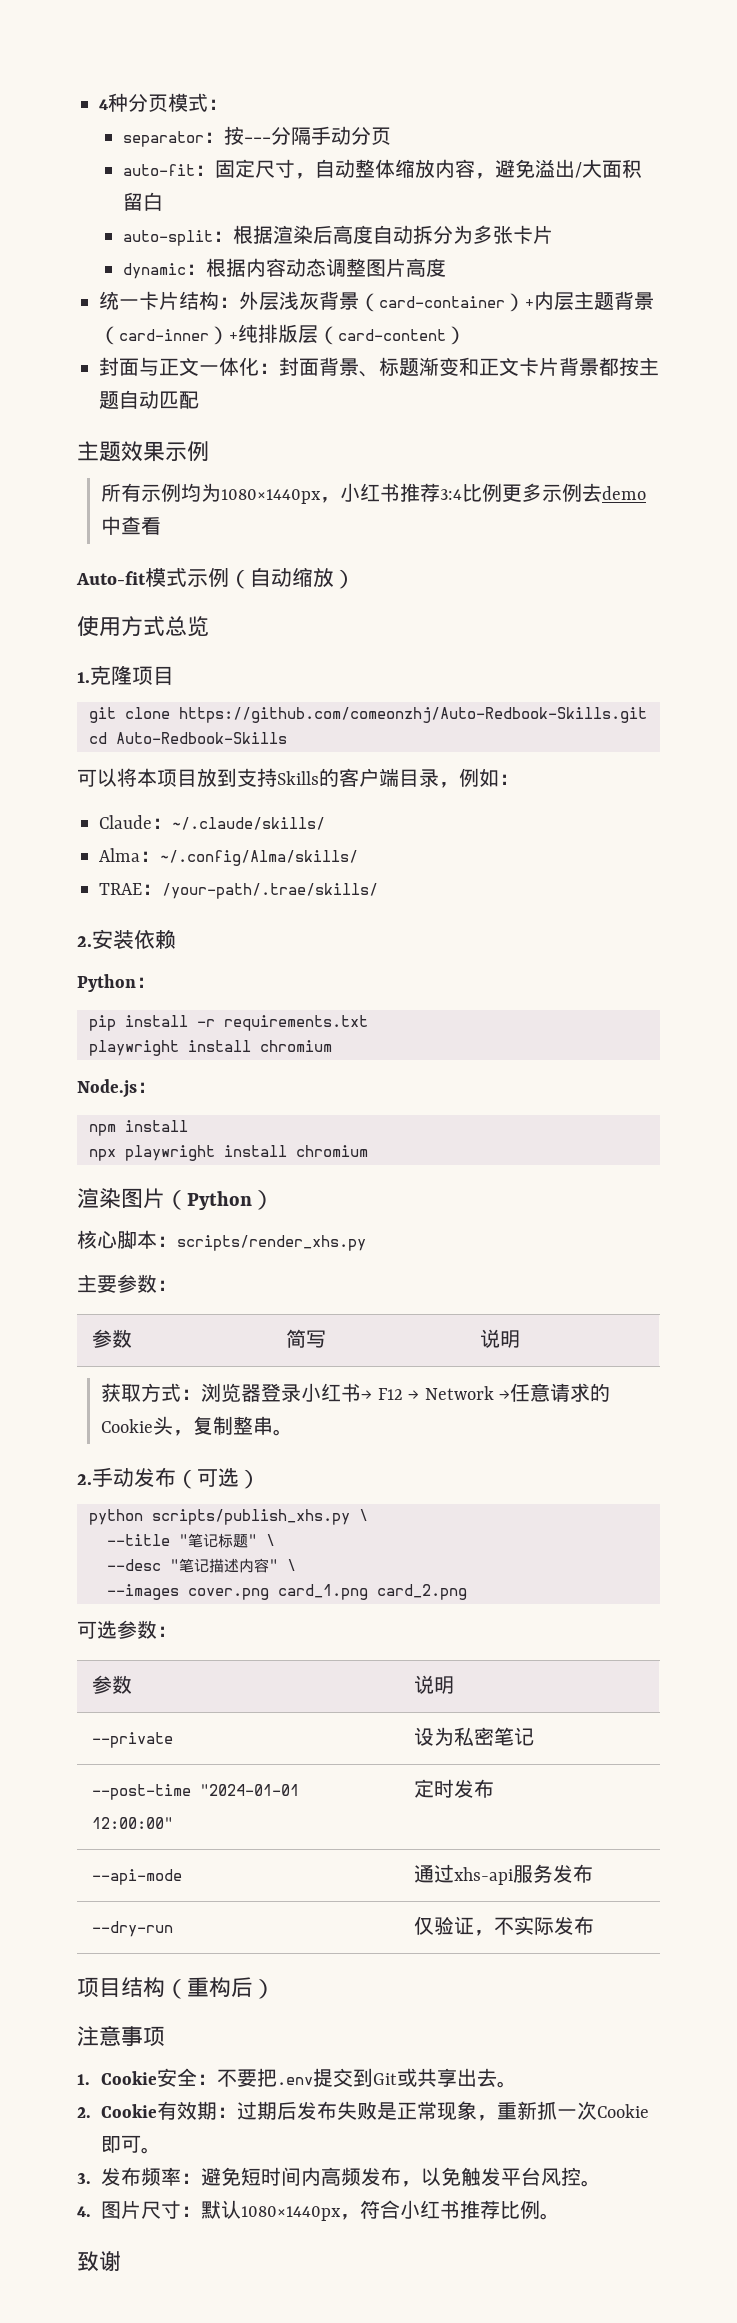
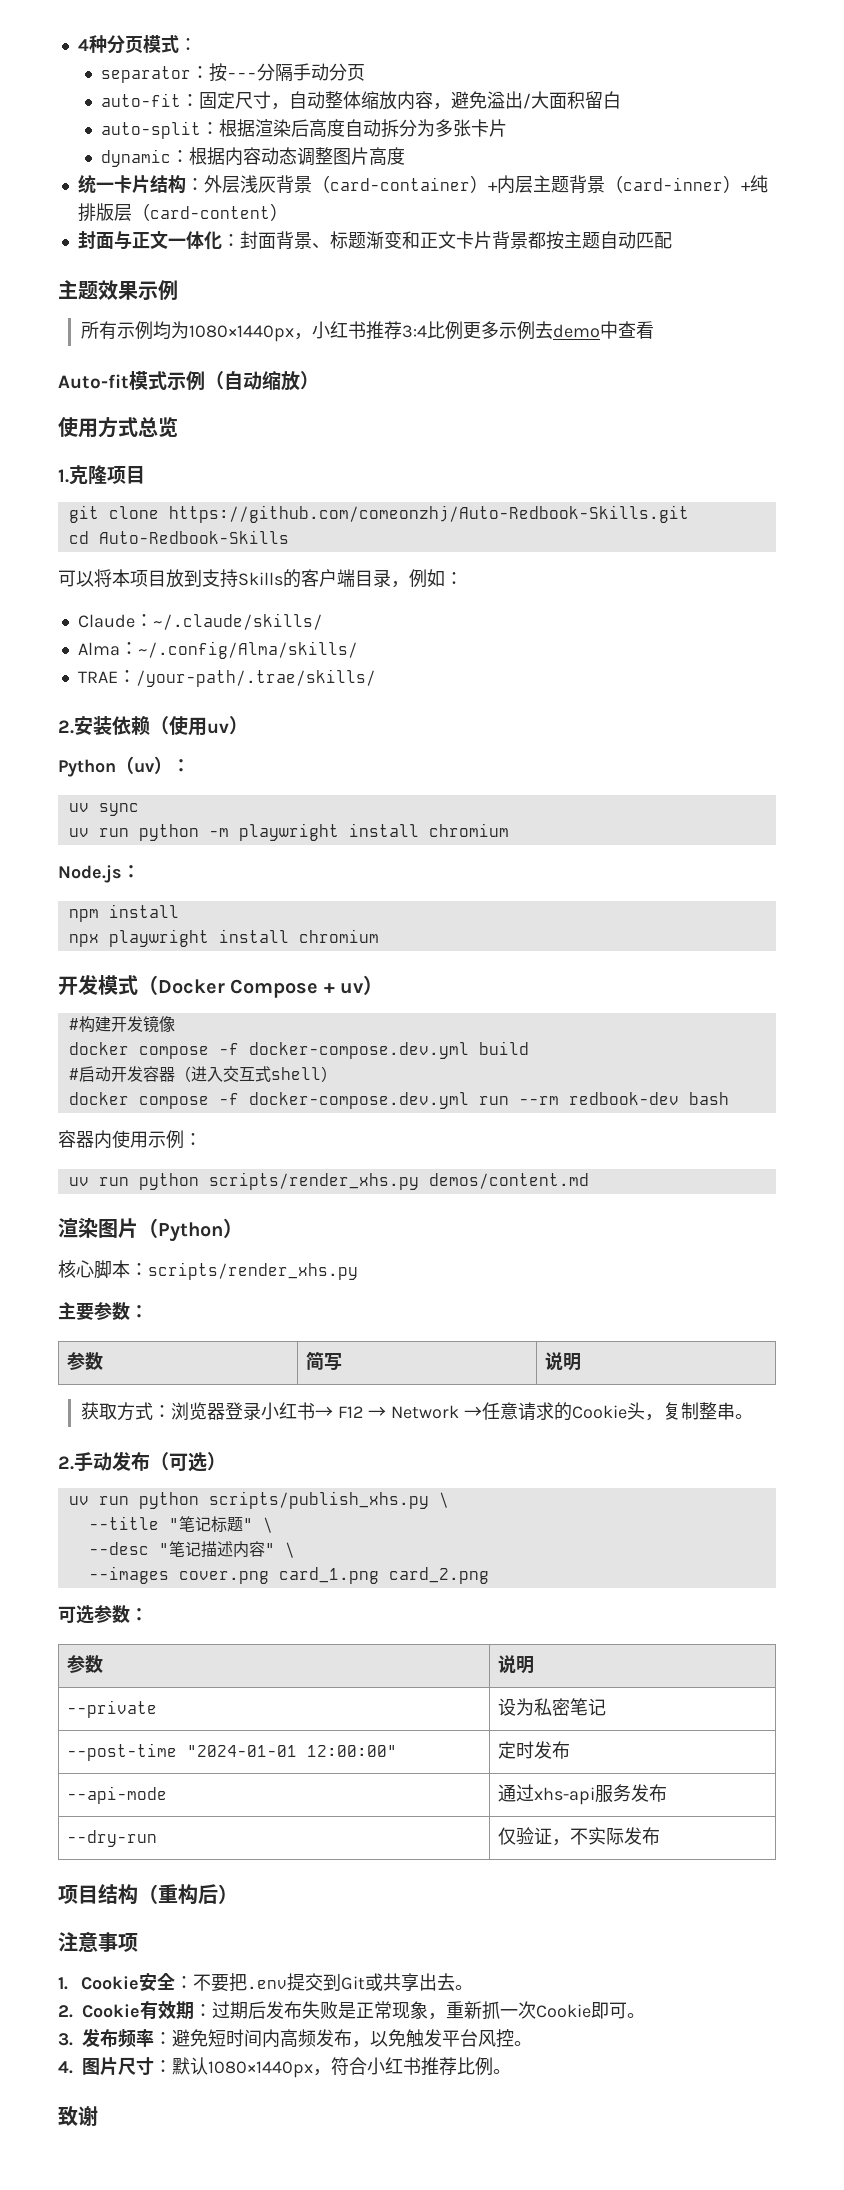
[77,974,156,992] [89,1015,368,1031] // Python： // pip install -r requirements.txt // -> [150,716,248,736] [58,756,190,777] [68,803,139,816] [68,824,229,841] （使用uv） // Python（uv）： // uv sync // uv run python -m
(368, 1151) none -> [58,975,384,998] [68,1015,175,1033] [68,1041,529,1059] [68,1066,337,1082] [68,1092,729,1109] [58,1130,202,1149] [68,1172,589,1190] // 开发模式（Docker Compose + uv） // #构建开发镜像 // docker compose -f docker-compose.dev.yml build // #启动开发容器（进入交互式shell） // docker compose -f docker-compose.dev.yml run --rm redbook-dev bash // 容器内使用示例： // uv run python scripts/render_xhs.py demos/content.md
(260, 1479) none -> [68,1496,129,1505] uv run

